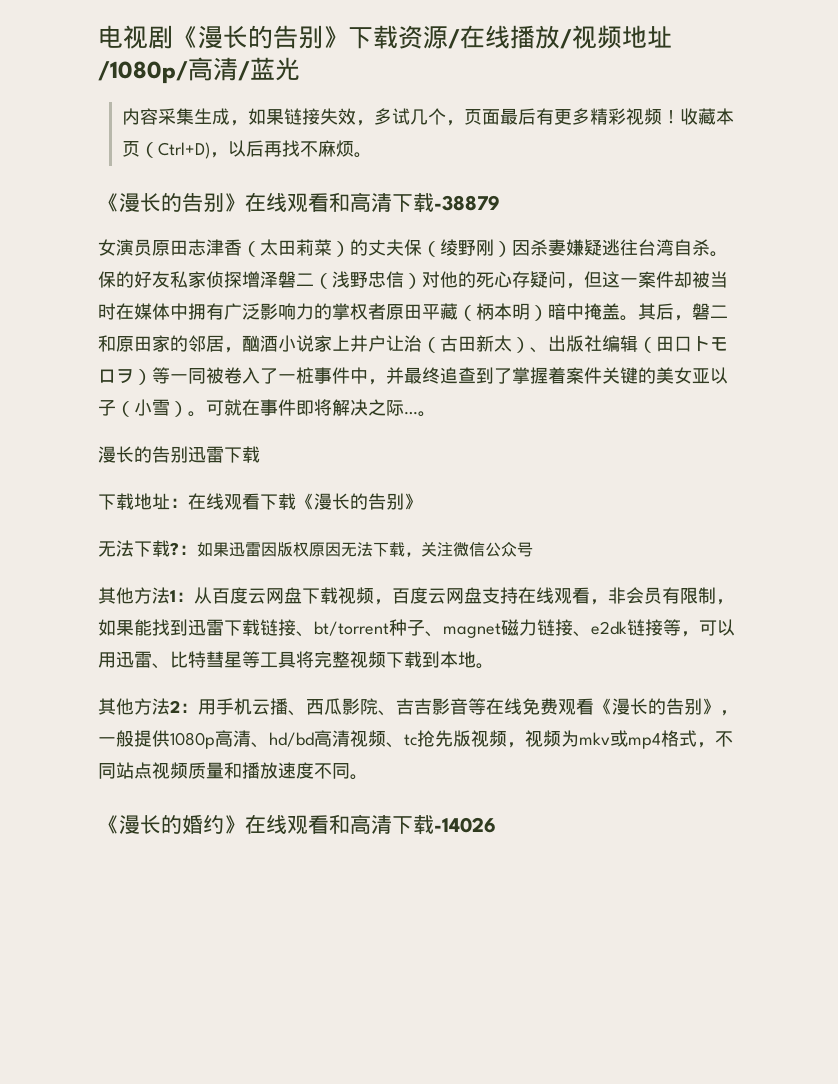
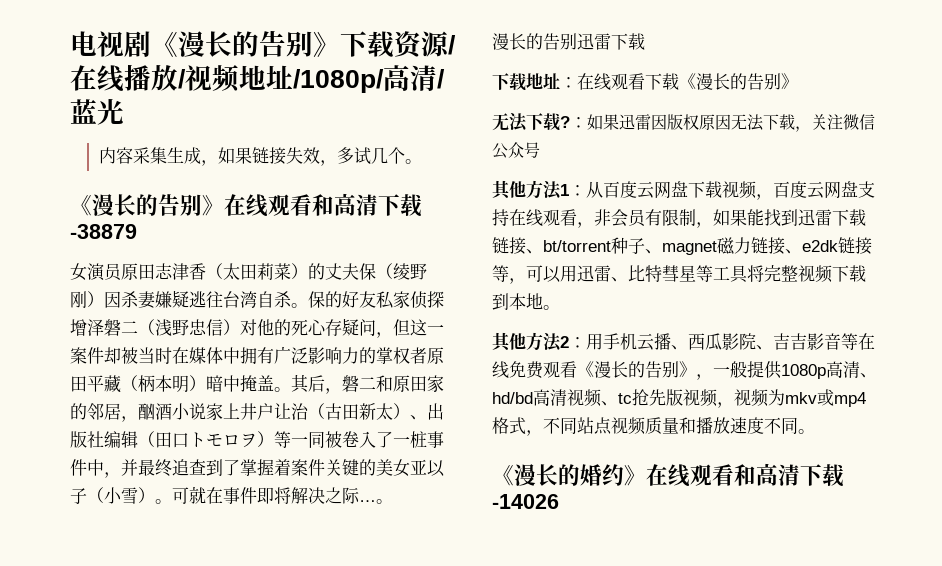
[445,108,734,126] [121,140,354,159] ，页面最后有更多精彩视频！收藏本页（Ctrl+D)，以后再找不麻烦 -> (405, 155) none

